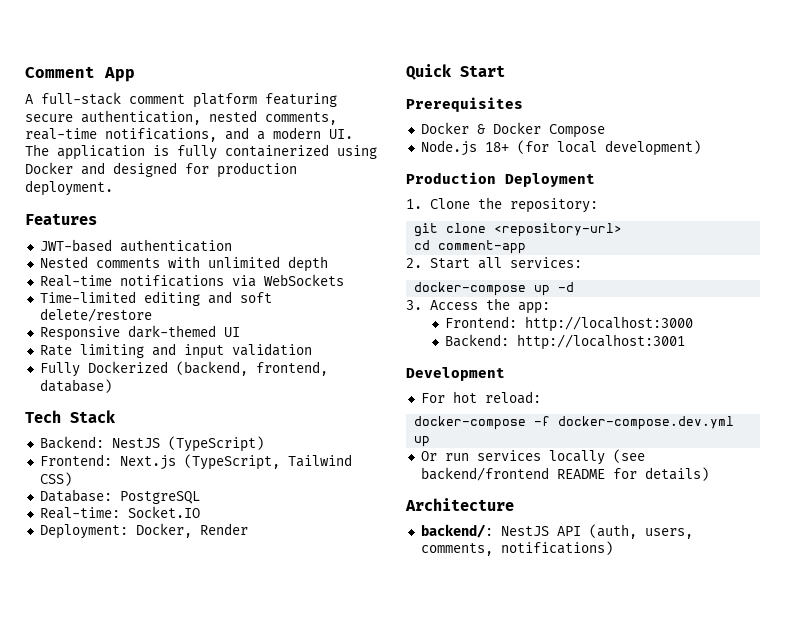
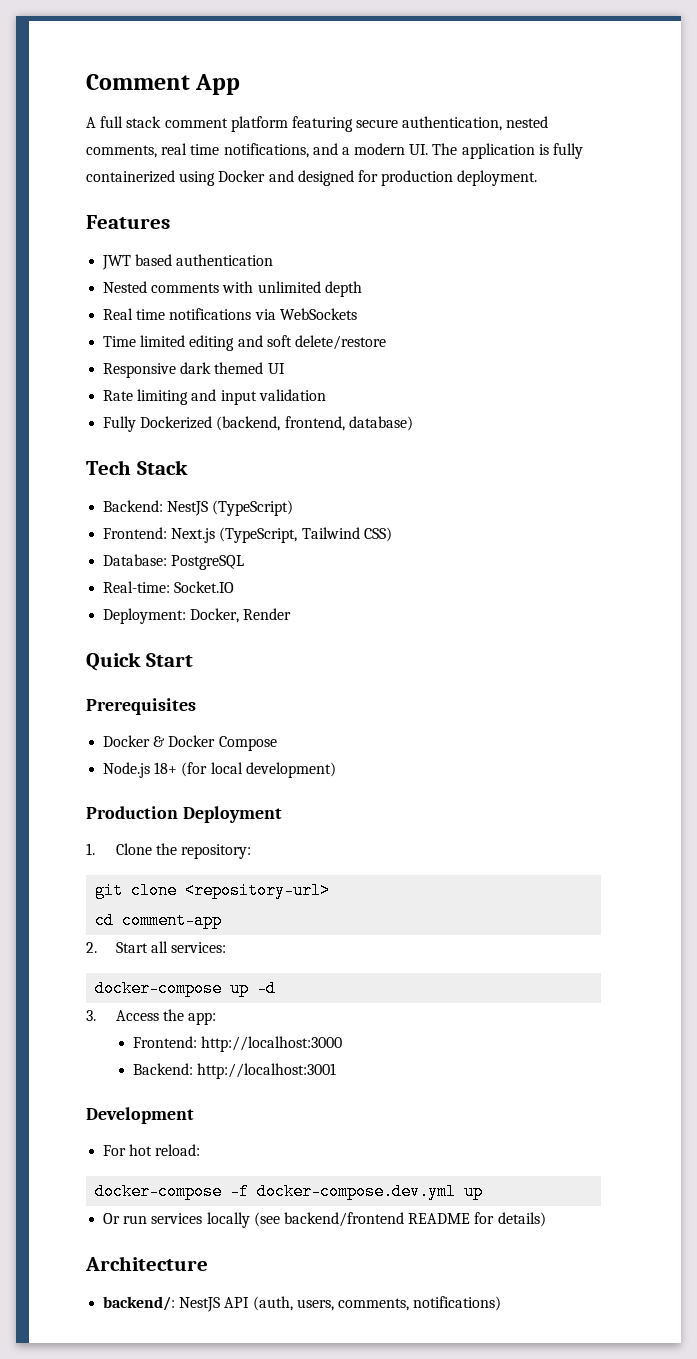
[41,92,121,105] full-stack -> [100,116,162,128] full stack
[25,128,97,140] real-time -> [161,143,220,155] real time
[39,239,112,252] JWT-based -> [102,254,173,270] JWT based
[39,275,112,287] Real-time -> [103,308,166,320] Real time
[39,291,136,303] Time-limited -> [103,335,186,347] Time limited
[127,325,216,338] dark-themed -> [180,362,264,374] dark themed

